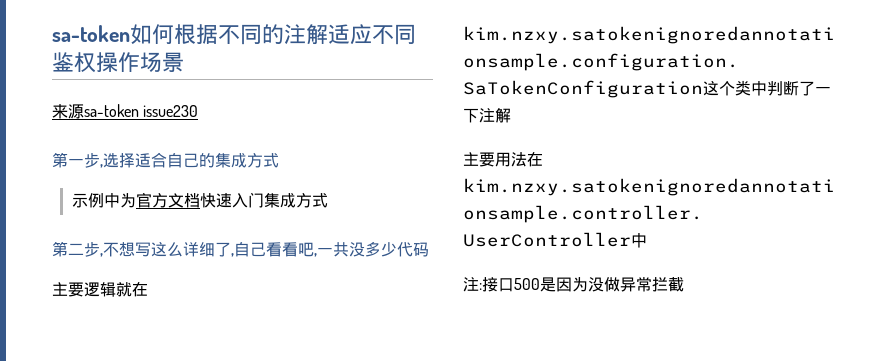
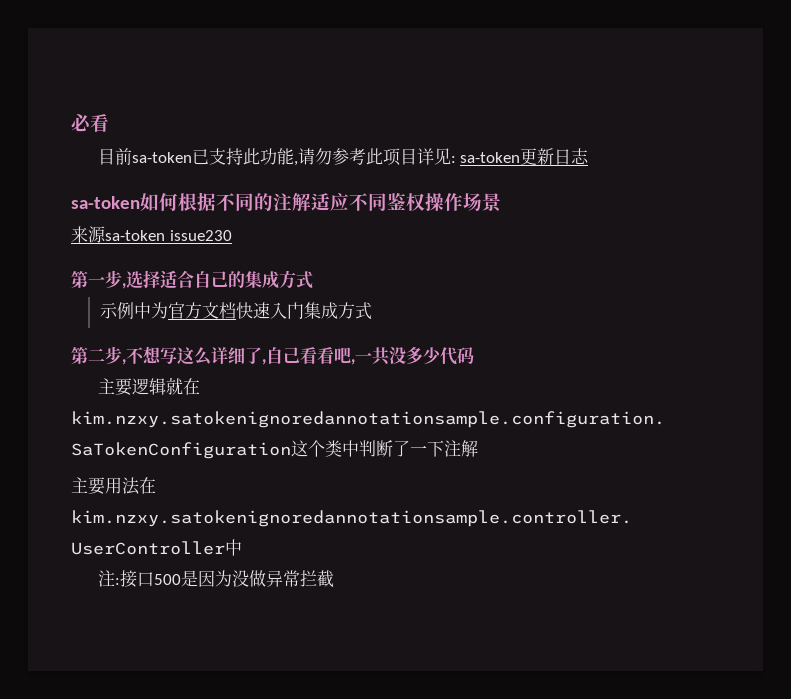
(52, 33) none -> [71,114,109,132] [97,148,590,166] 必看 // 目前sa-token已支持此功能,请勿参考此项目详见: sa-token更新日志 //

